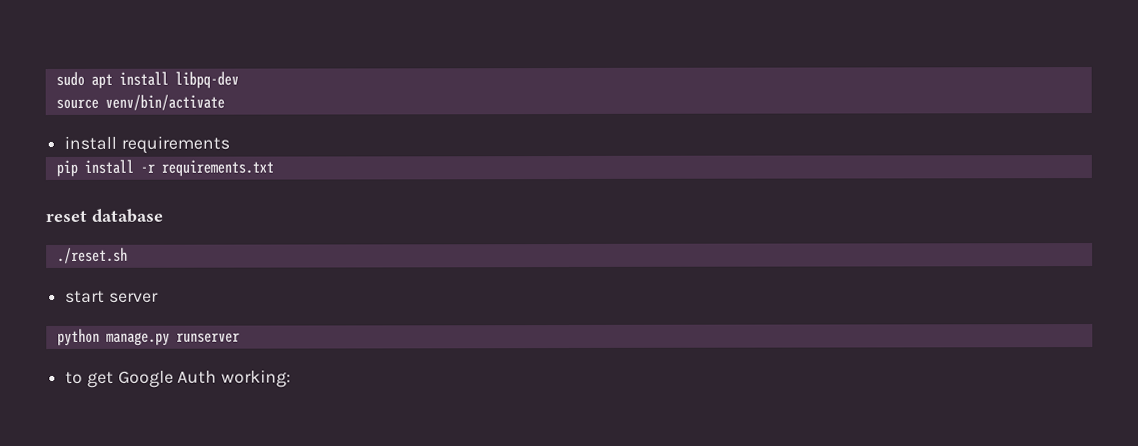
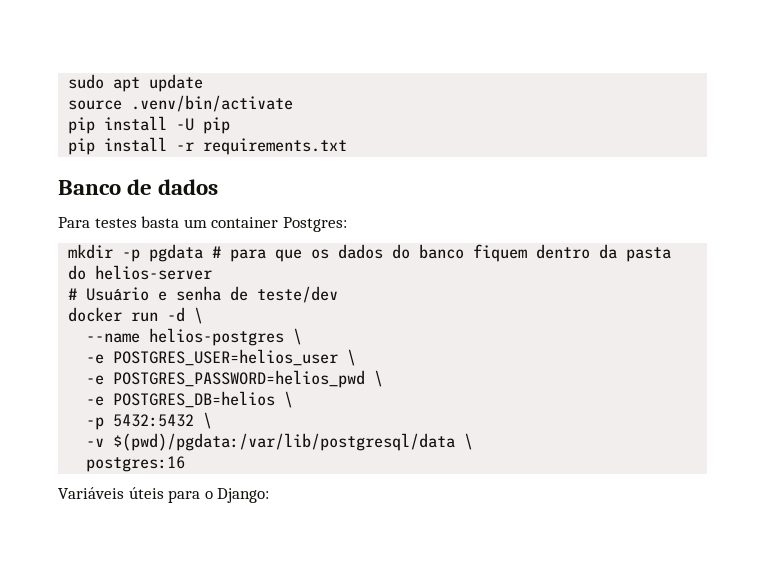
[118,71,239,89] install libpq-dev -> [149,74,204,92] update
[104,94,225,111] [64,135,230,154] venv/bin/activate // install requirements -> [131,95,294,112] [68,116,231,134] .venv/bin/activate // pip install -U pip
[45,208,163,223] [56,247,128,264] [65,290,159,303] [56,328,240,346] [65,369,292,388] reset database // ./reset.sh // start server // python manage.py runserver // to get Google Auth working: -> [58,179,219,195] [58,216,347,232] [68,244,672,262] [68,265,213,280] [68,286,339,303] [68,307,204,324] [86,328,303,346] [86,349,357,366] [86,370,384,388] [86,391,294,408] [86,412,213,430] [86,433,474,451] [86,456,186,472] [58,487,270,503] Banco de dados // Para testes basta um container Postgres: // mkdir -p pgdata # para que os dados do banco fiquem dentro da pasta do helios-server // # Usuário e senha de teste/dev // docker run -d \ // --name helios-postgres \ // -e POSTGRES_USER=helios_user \ // -e POSTGRES_PASSWORD=helios_pwd \ // -e POSTGRES_DB=helios \ // -p 5432:5432 \ // -v $(pwd)/pgdata:/var/lib/postgresql/data \ // postgres:16 // Variáveis úteis para o Django:

